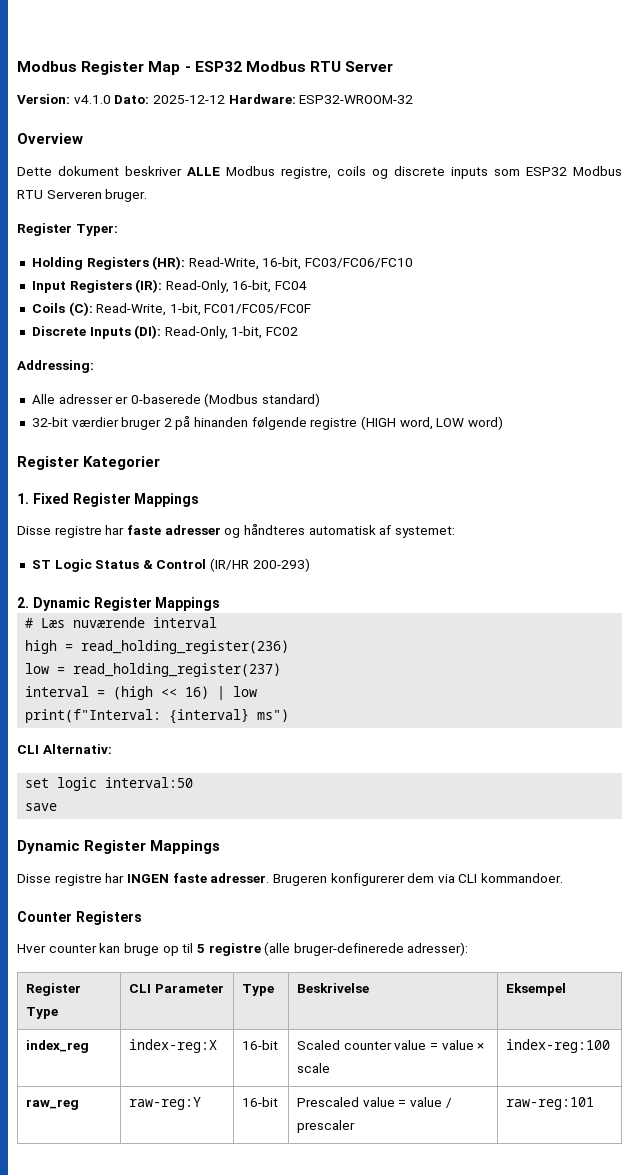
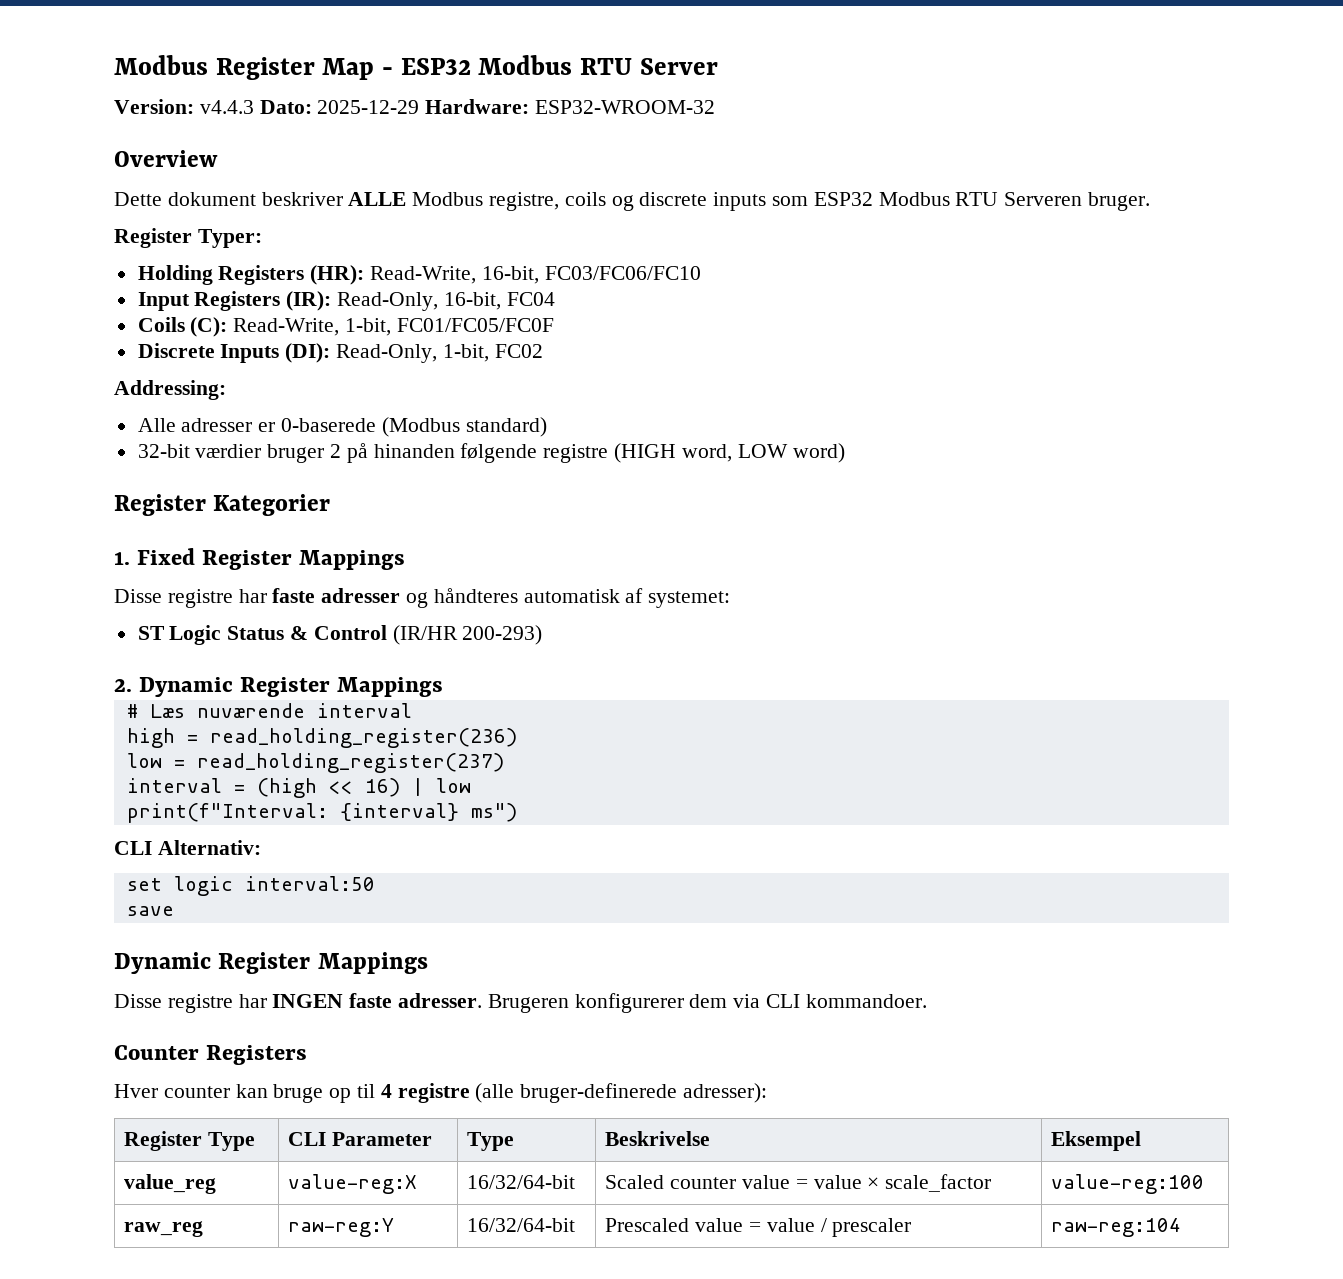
[73,95,225,104] v4.1.0 Dato: 2025-12-12 -> [199,100,420,114] v4.4.3 Dato: 2025-12-29
[196,944,205,953] 5 -> [380,1084,392,1098] 4
[26,1040,90,1053] [129,1039,218,1053] [242,1040,279,1050] index_reg | index-reg:X | 16-bit -> [124,1174,217,1194] [288,1174,418,1194] [467,1175,576,1189] value_reg | value-reg:X | 16/32/64-bit
[297,1063,331,1073] [506,1039,611,1053] scale | index-reg:100 -> [885,1174,992,1192] [1051,1174,1205,1194] scale_factor | value-reg:100
[242,1097,279,1107] 16-bit -> [467,1218,576,1232] 16/32/64-bit
[506,1097,595,1110] raw-reg:101 -> [1051,1218,1182,1237] raw-reg:104

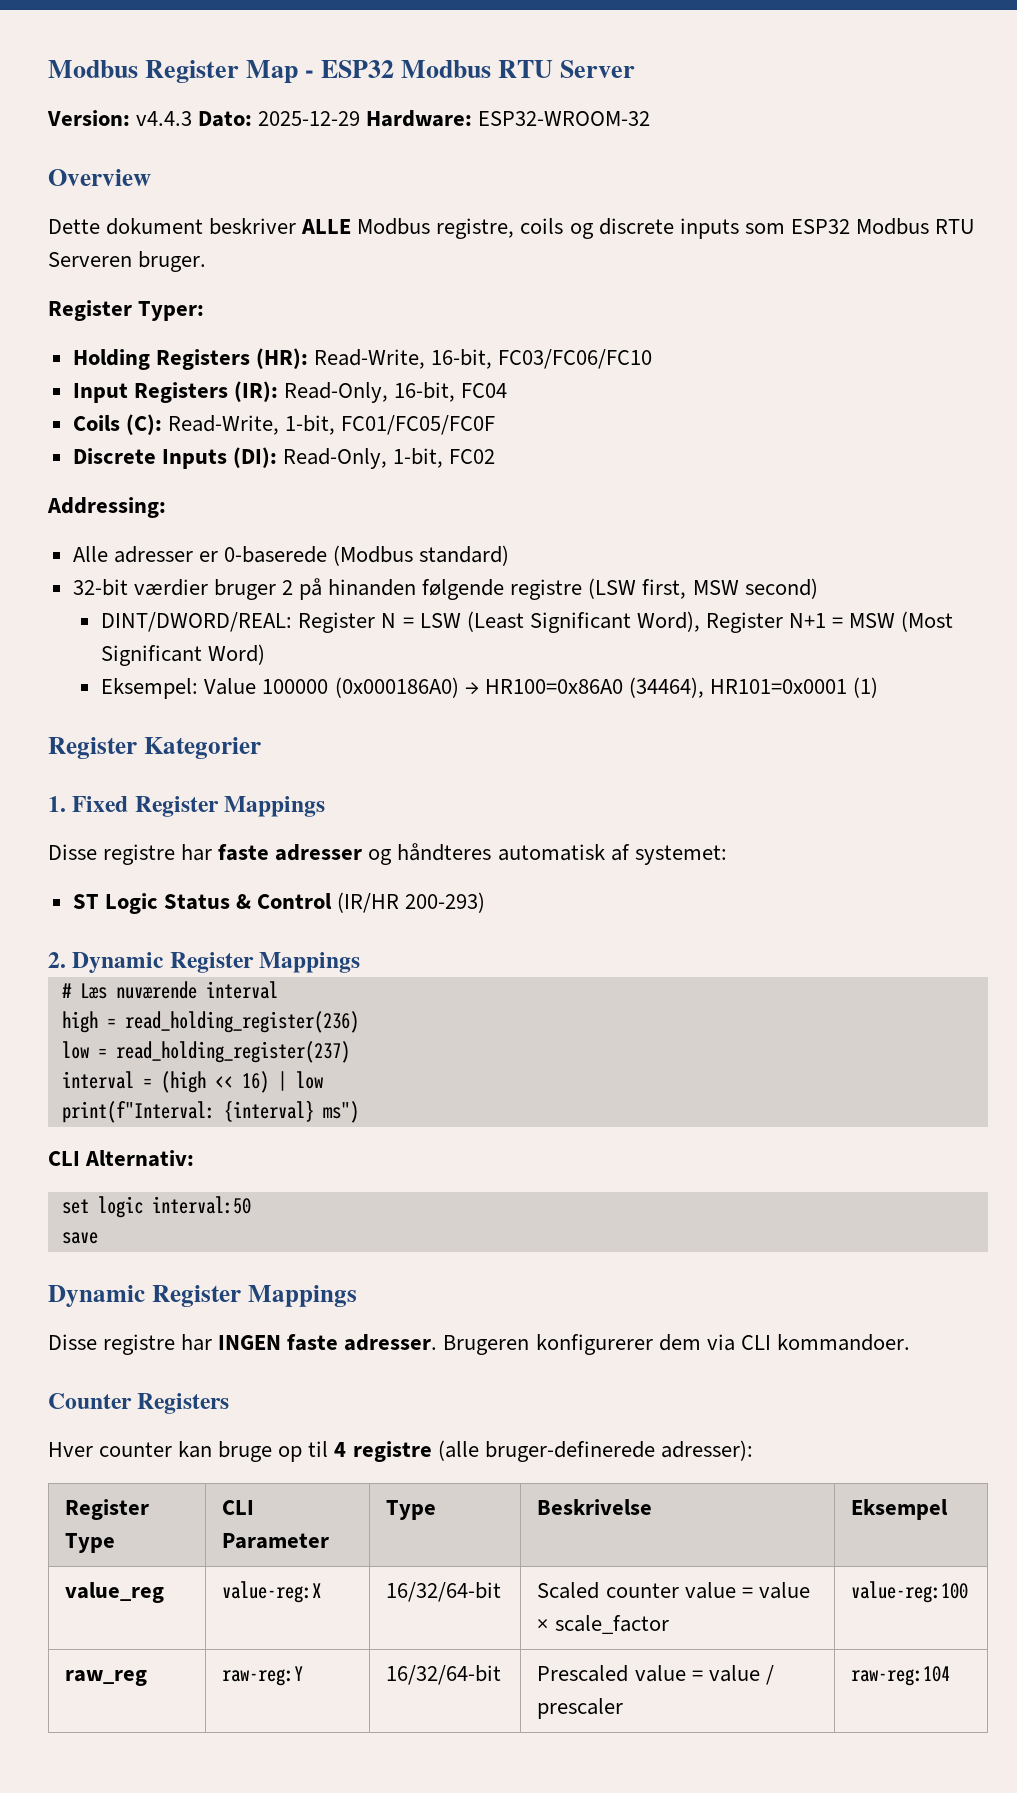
[614,443,845,463] (HIGH word, LOW word) -> [588,578,818,599] [101,611,954,633] [101,644,266,666] [101,677,878,699] (LSW first, MSW second) // DINT/DWORD/REAL: Register N = LSW (Least Significant Word), Register N+1 = MSW (Most Significant Word) // Eksempel: Value 100000 (0x000186A0) → HR100=0x86A0 (34464), HR101=0x0001 (1)

